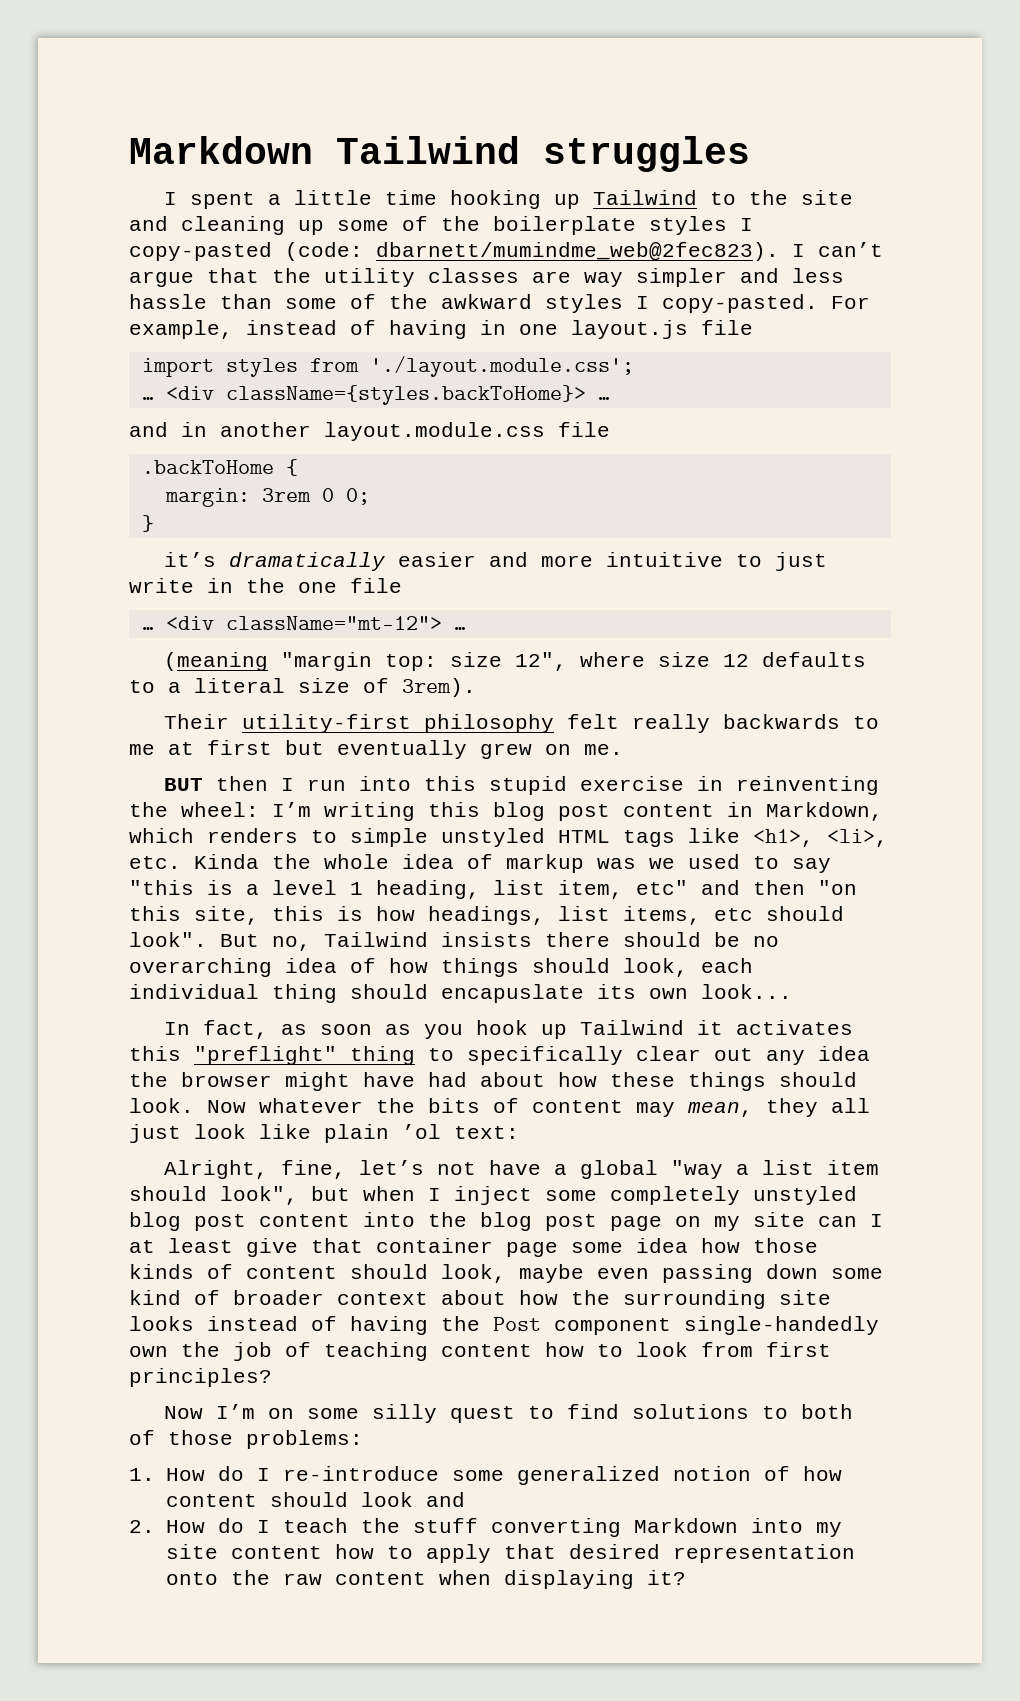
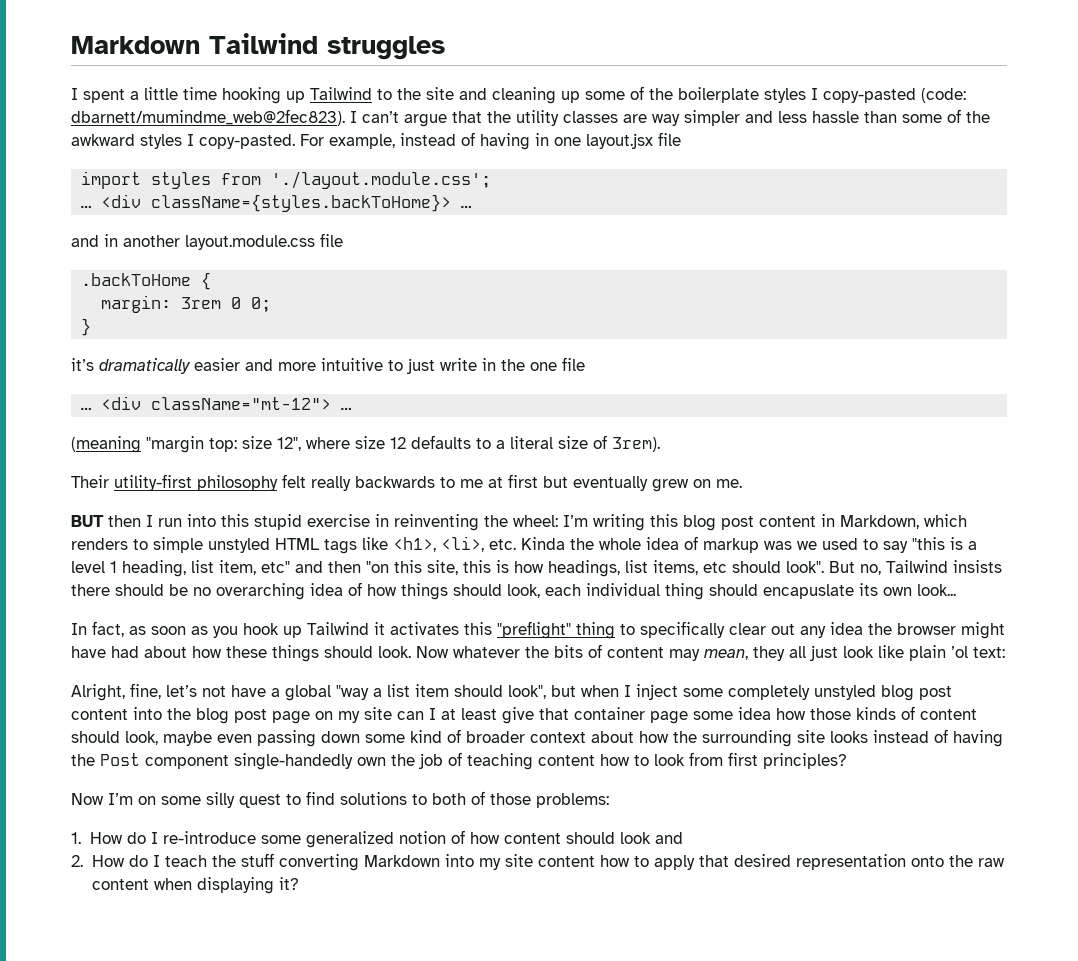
[571,320,688,339] layout.js -> [586,133,653,149] layout.jsx

